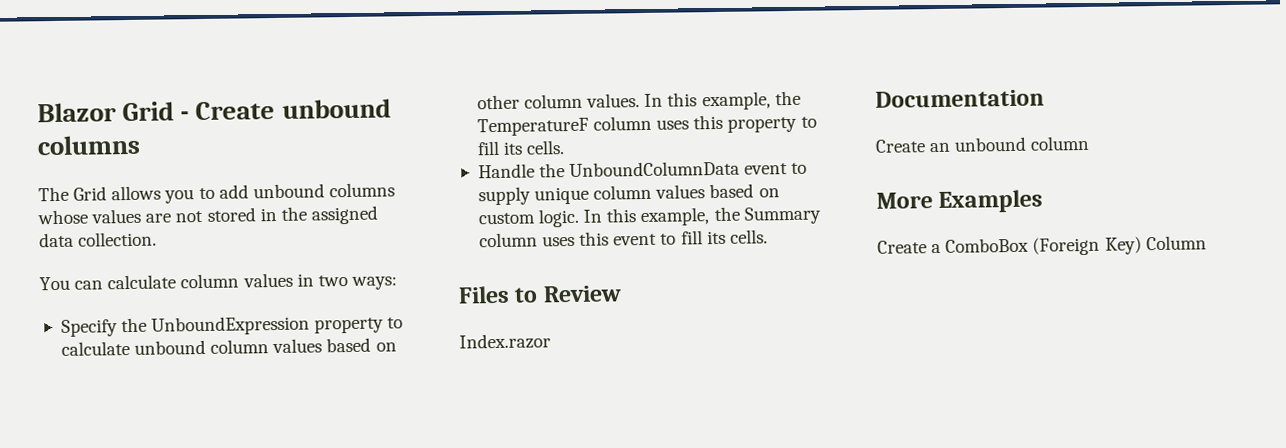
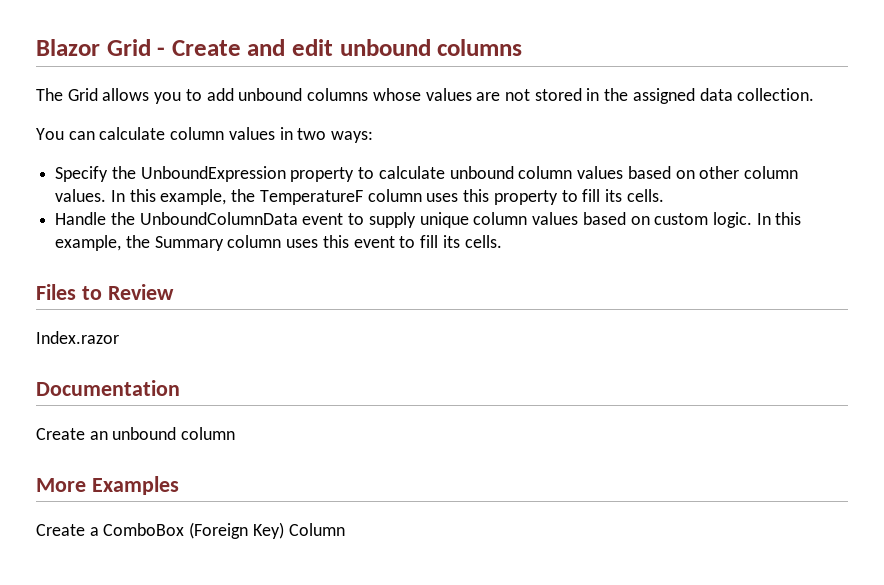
(276, 110) none -> [247,39,334,56] and edit

